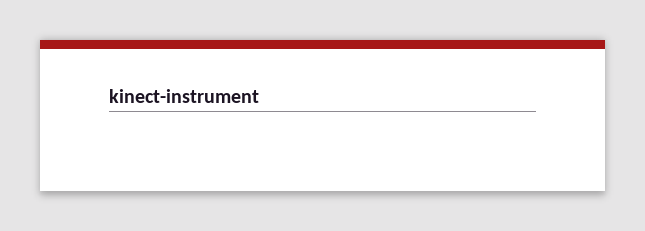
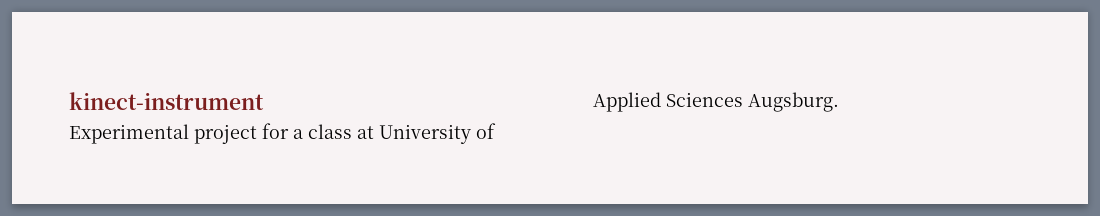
(259, 96) none -> [69,123,496,144] [593,92,839,112] // Experimental project for a class at University of Applied Sciences Augsburg.

